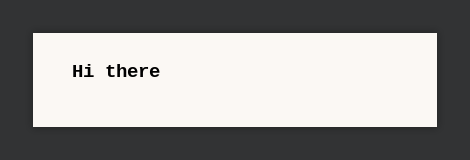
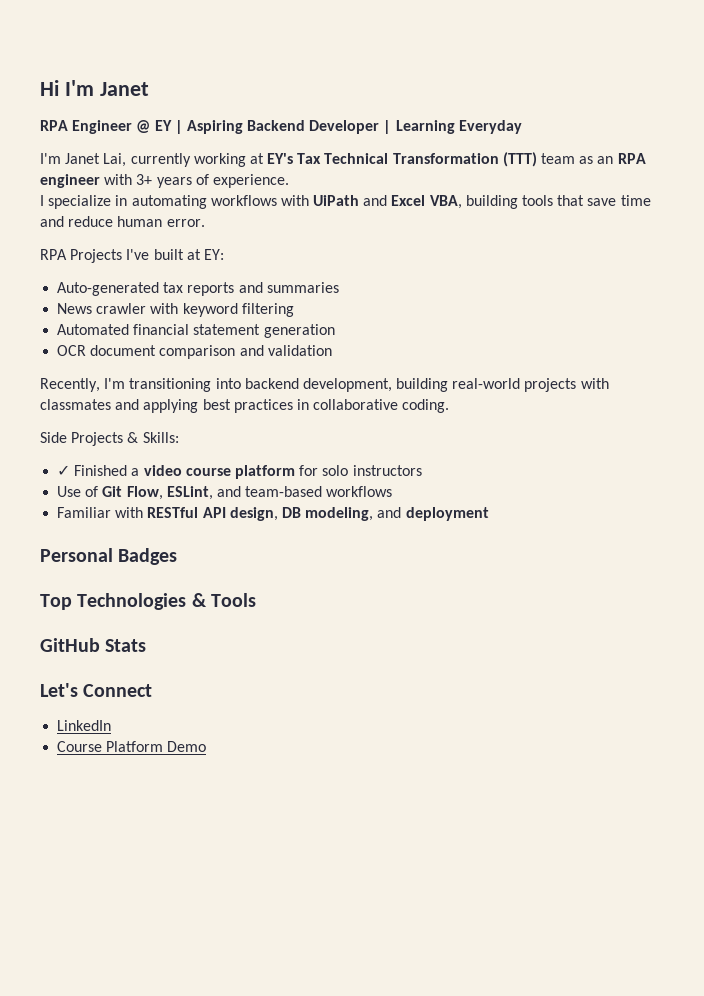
[105,64,160,77] there -> [64,80,149,96] [40,120,522,134] [40,152,646,167] [40,174,289,188] [40,195,651,209] [40,216,205,227] [40,249,224,263] [57,282,339,296] [57,303,294,317] [57,324,335,338] [57,345,332,359] [40,378,609,392] [40,399,450,413] [40,432,179,446] [57,465,422,479] [57,486,393,500] [57,507,489,521] [40,548,178,565] [40,593,256,610] [40,638,147,652] [40,683,153,697] [57,720,112,731] [57,741,207,752] I'm Janet // RPA Engineer @ EY | Aspiring Backend Developer | Learning Everyday // I'm Janet Lai, currently working at EY's Tax Technical Transformation (TTT) team as an RPA engineer with 3+ years of experience. // I specialize in automating workflows with UiPath and Excel VBA, building tools that save time and reduce human error. // RPA Projects I've built at EY: // Auto-generated tax reports and summaries // News crawler with keyword filtering // Automated financial statement generation // OCR document comparison and validation // Recently, I'm transitioning into backend development, building real-world projects with classmates and applying best practices in collaborative coding. // Side Projects & Skills: // ✓ Finished a video course platform for solo instructors // Use of Git Flow, ESLint, and team-based workflows // Familiar with RESTful API design, DB modeling, and deployment // Personal Badges // Top Technologies & Tools // GitHub Stats // Let's Connect // LinkedIn // Course Platform Demo

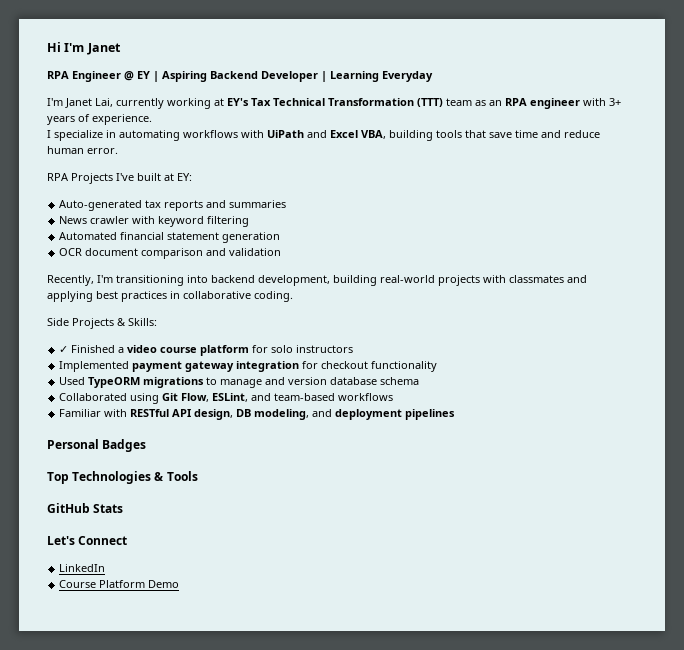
[57,486,99,497] Use of -> [59,361,438,372] [59,377,420,388] [59,393,160,404] Implemented payment gateway integration for checkout functionality // Used TypeORM migrations to manage and version database schema // Collaborated using
(489, 514) none -> [405,409,456,420] pipelines

